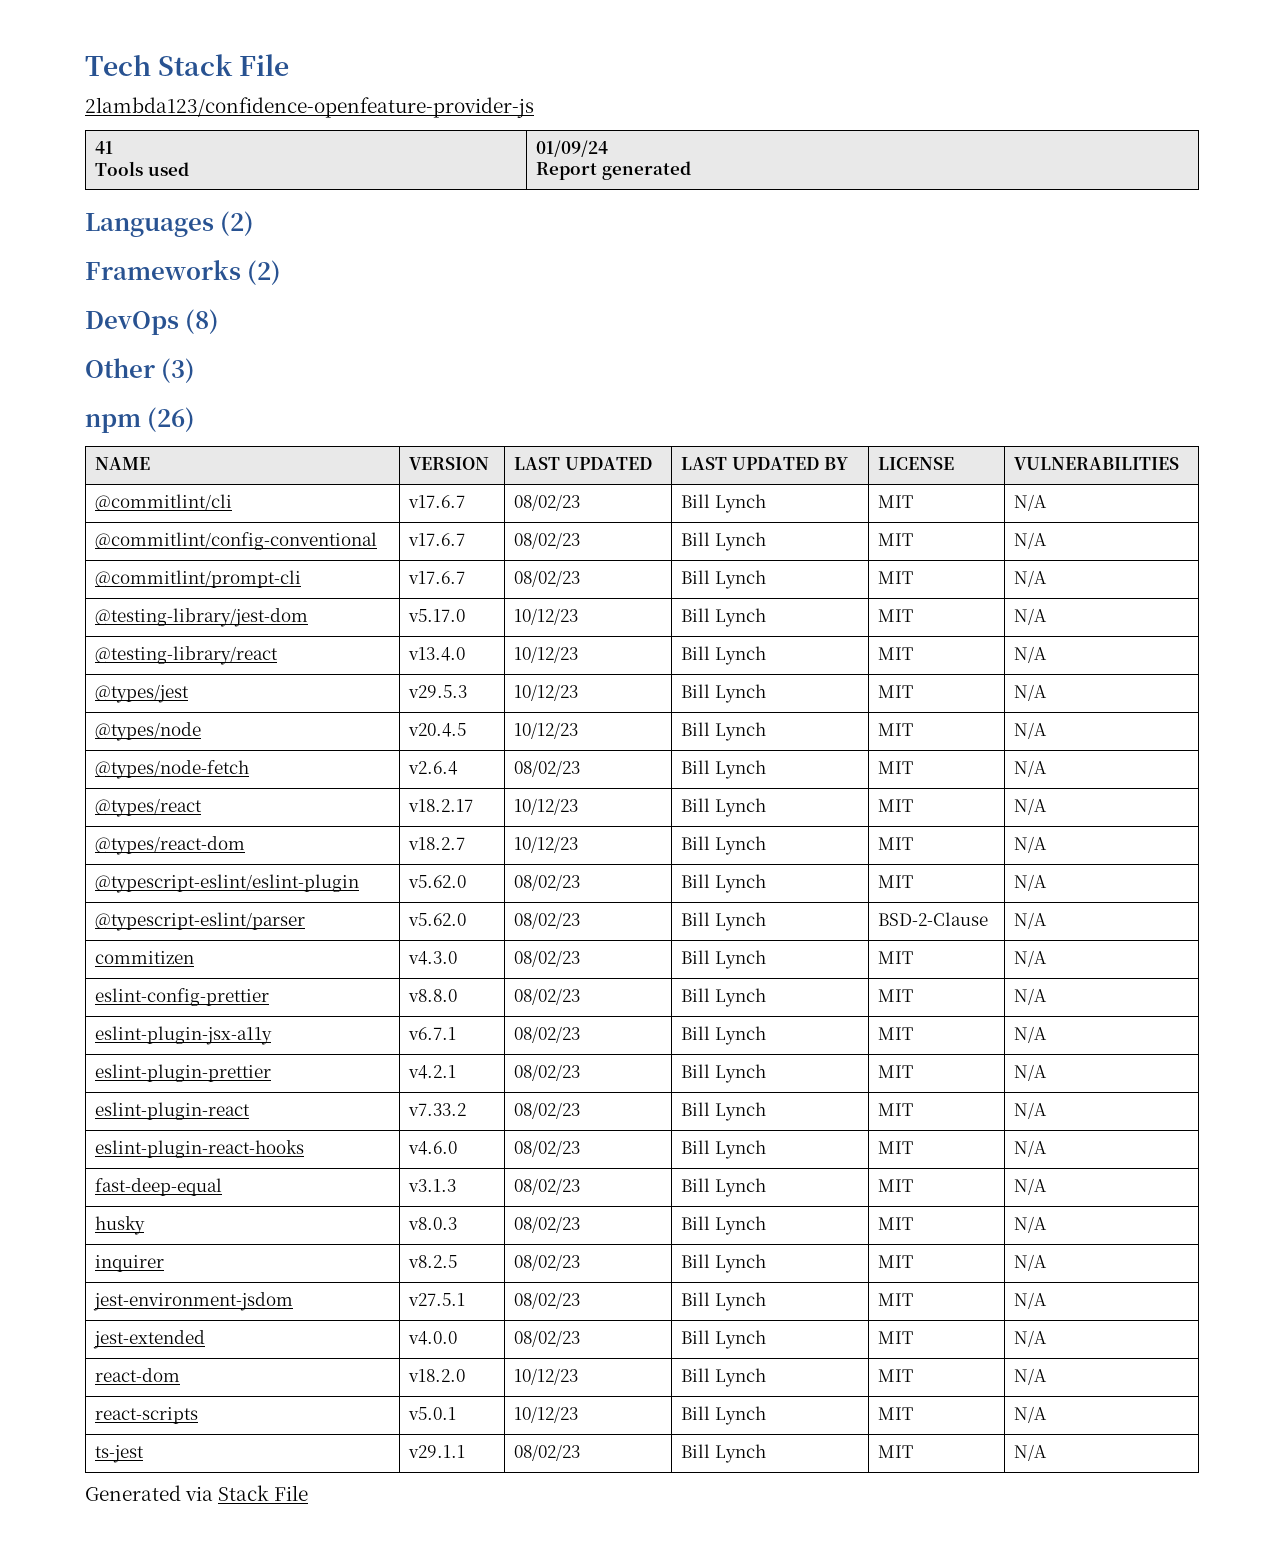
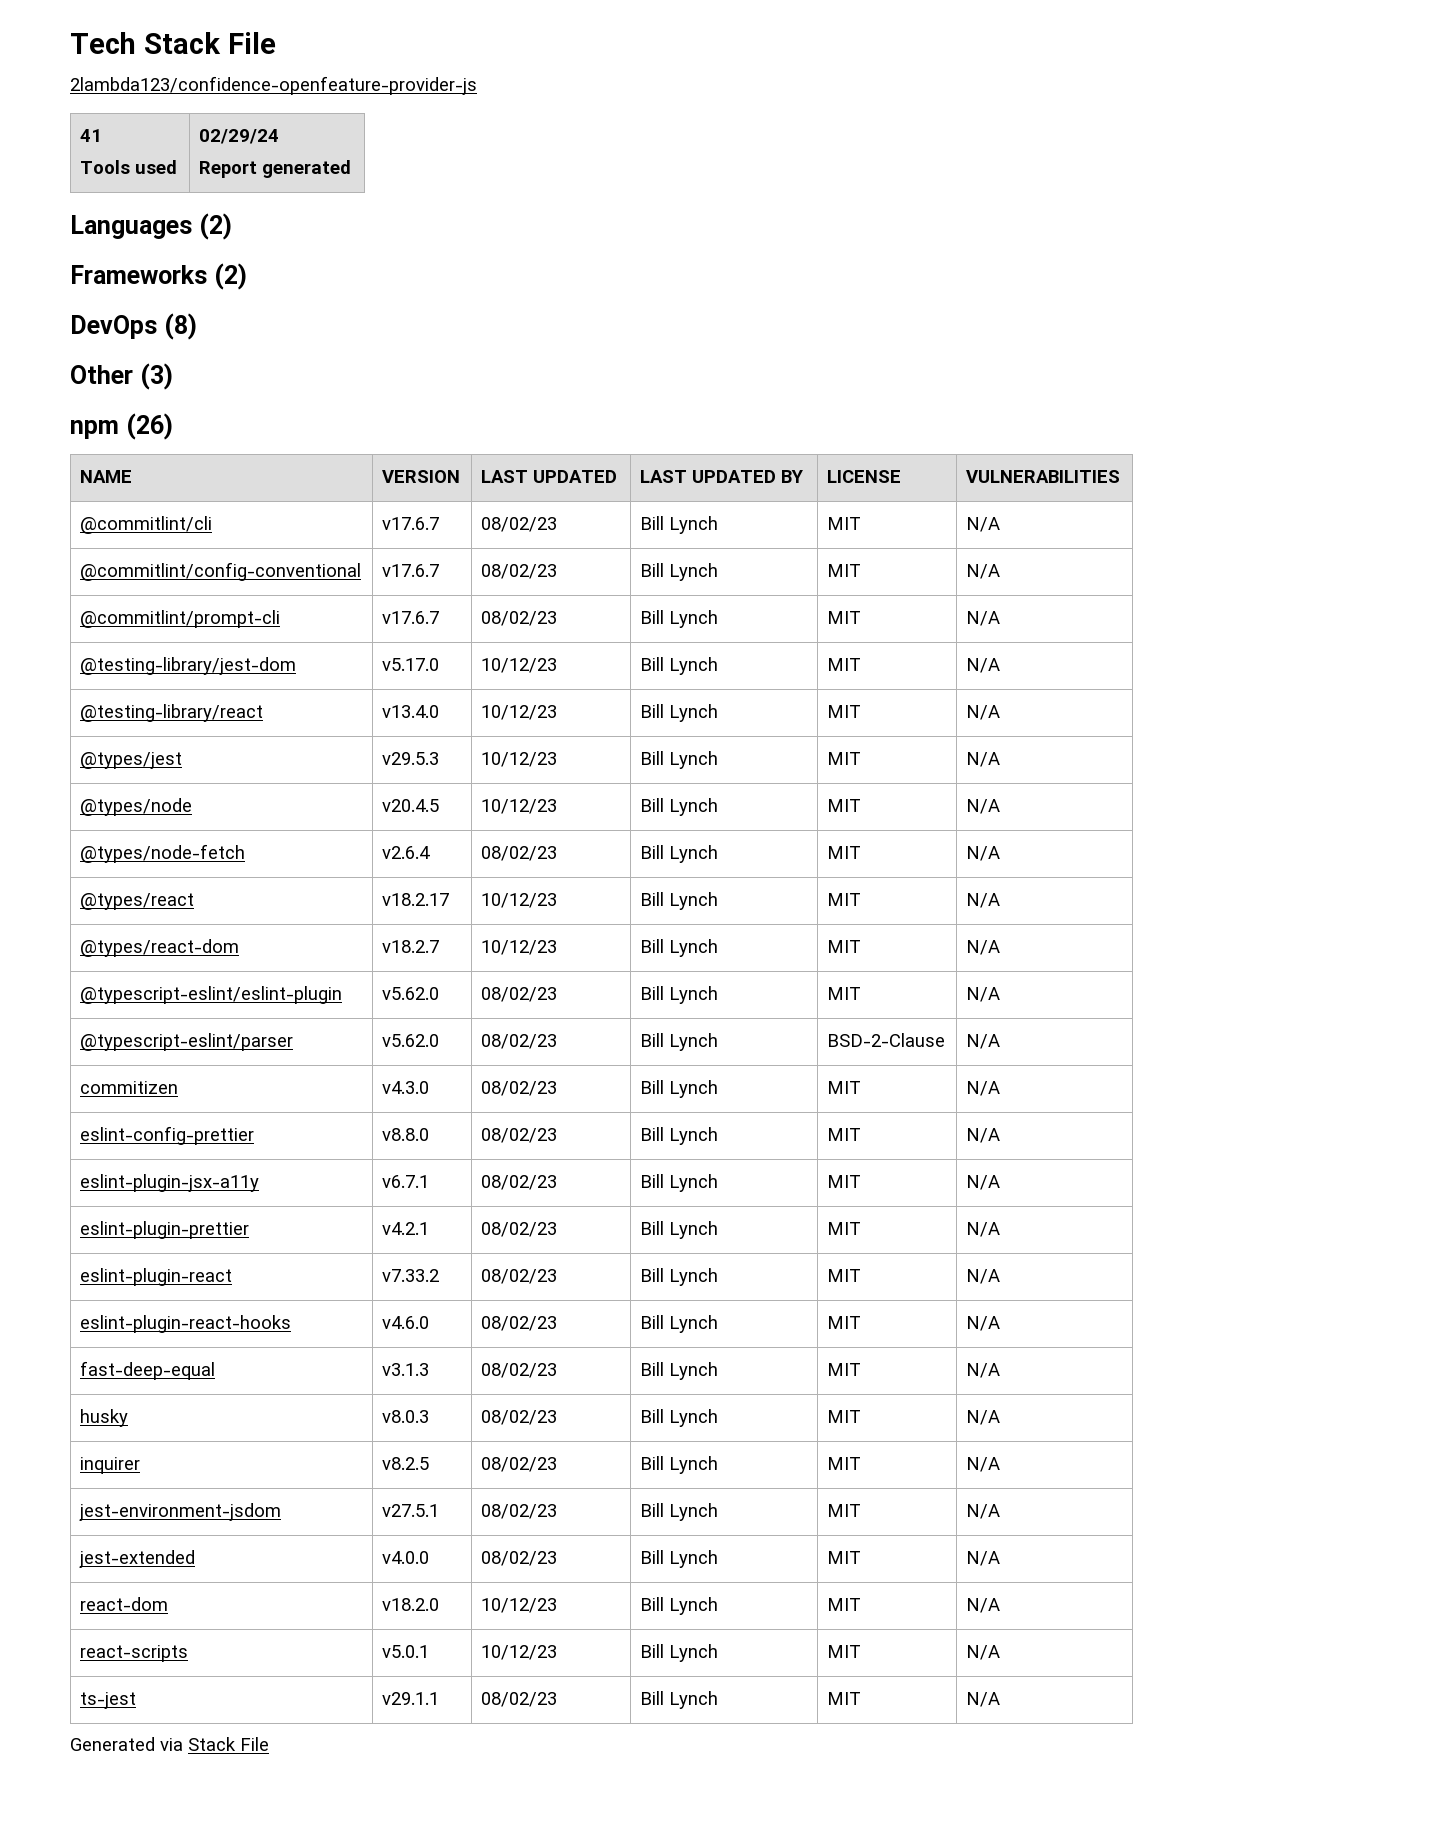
[536,140,609,157] 01/09/24 -> [199,129,280,144] 02/29/24

